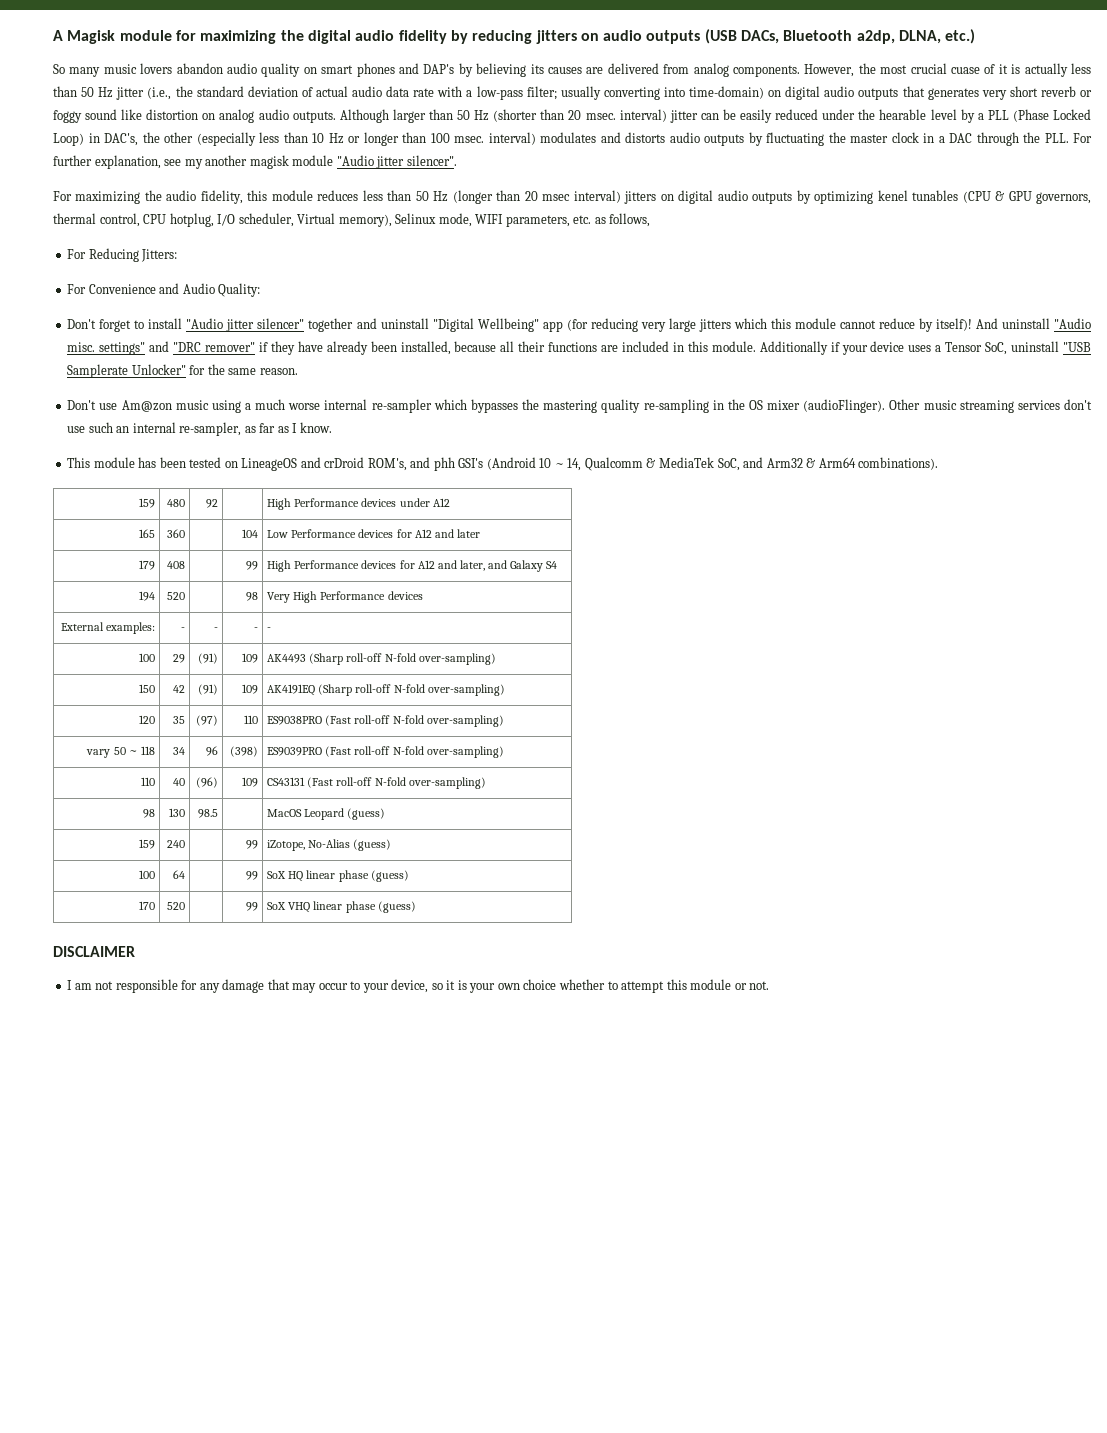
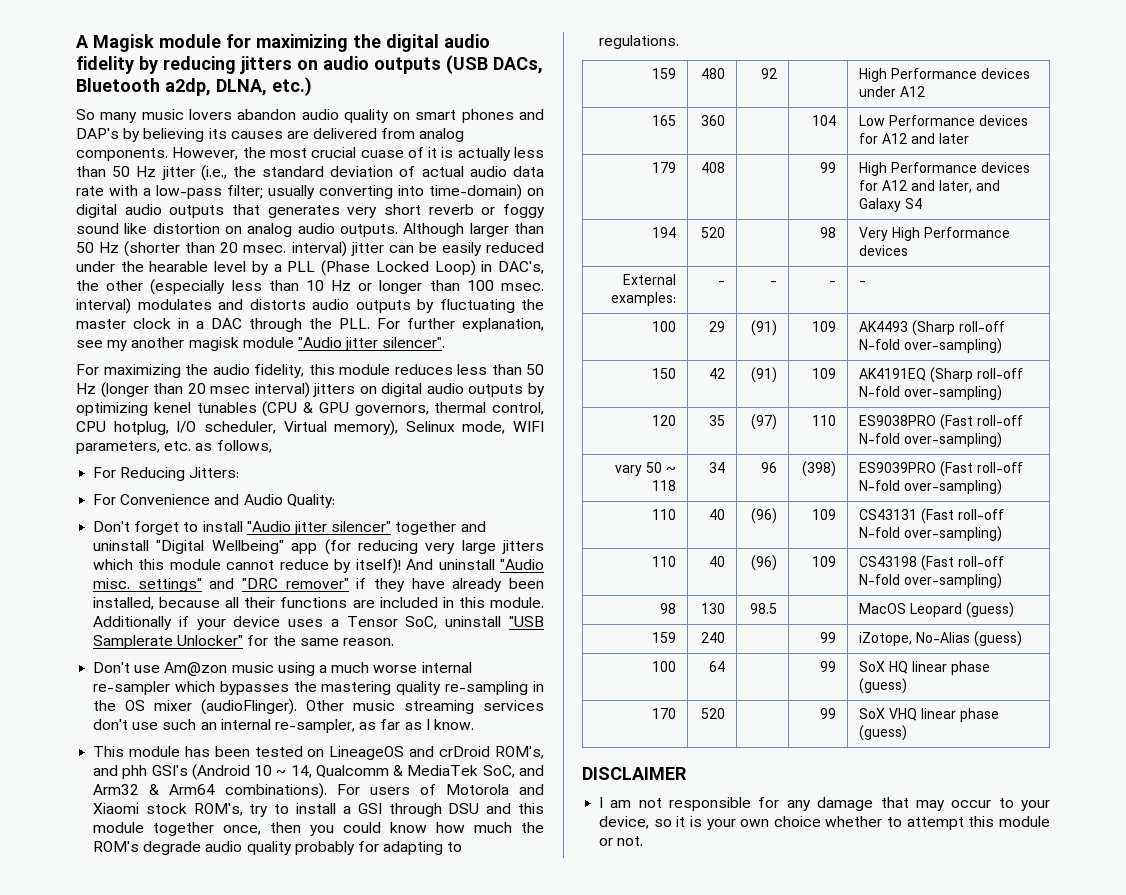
(939, 463) none -> [337,784,544,795] [93,803,544,817] [93,822,544,836] [93,841,463,855] [599,35,680,49] For users of Motorola and Xiaomi stock ROM's, try to install a GSI through DSU and this module together once, then you could know how much the ROM's degrade audio quality probably for adapting to regulations.
(486, 783) none -> [652,556,677,567] [709,556,726,567] [751,555,778,571] [812,556,837,567] [858,555,1004,571] [858,573,1002,589] // 110 | 40 | (96) | 109 | CS43198 (Fast roll-off N-fold over-sampling)

